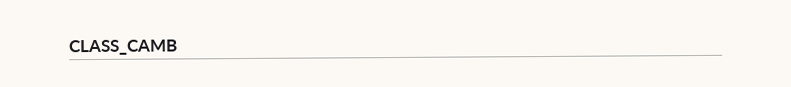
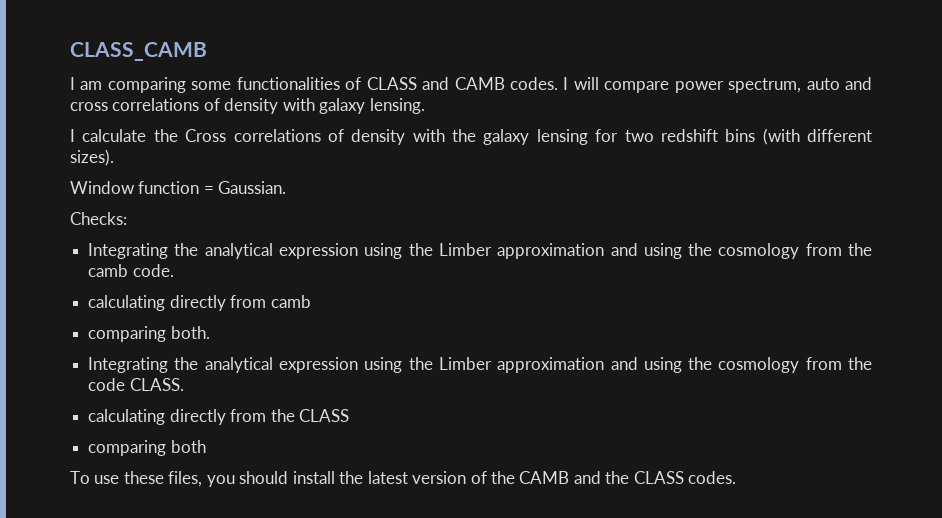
(178, 47) none -> [70,77,872,93] [70,98,425,114] [70,128,872,145] [70,149,114,166] [70,181,287,194] [70,212,127,225] [88,243,873,259] [88,264,174,277] [88,295,311,311] [88,326,210,342] [88,357,873,373] [88,378,184,391] [88,409,349,425] [88,440,206,456] [70,471,737,487] // I am comparing some functionalities of CLASS and CAMB codes. I will compare power spectrum, auto and cross correlations of density with galaxy lensing. // I calculate the Cross correlations of density with the galaxy lensing for two redshift bins (with different sizes). // Window function = Gaussian. // Checks: // Integrating the analytical expression using the Limber approximation and using the cosmology from the camb code. // calculating directly from camb // comparing both. // Integrating the analytical expression using the Limber approximation and using the cosmology from the code CLASS. // calculating directly from the CLASS // comparing both // To use these files, you should install the latest version of the CAMB and the CLASS codes.

